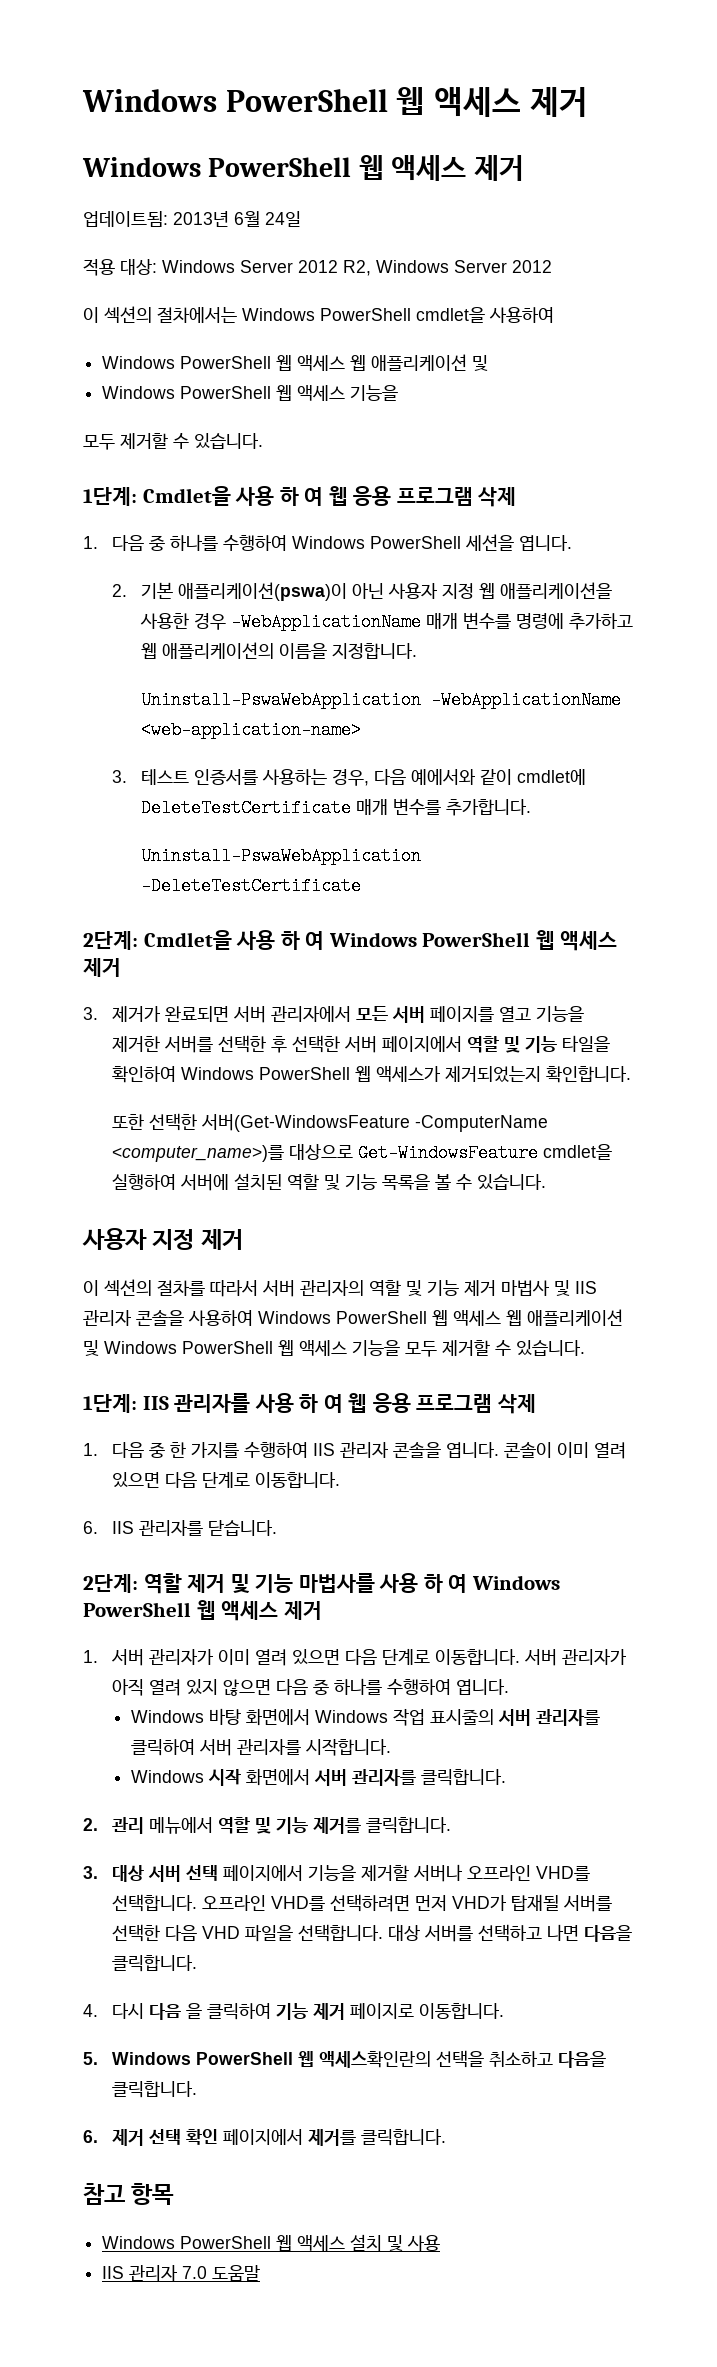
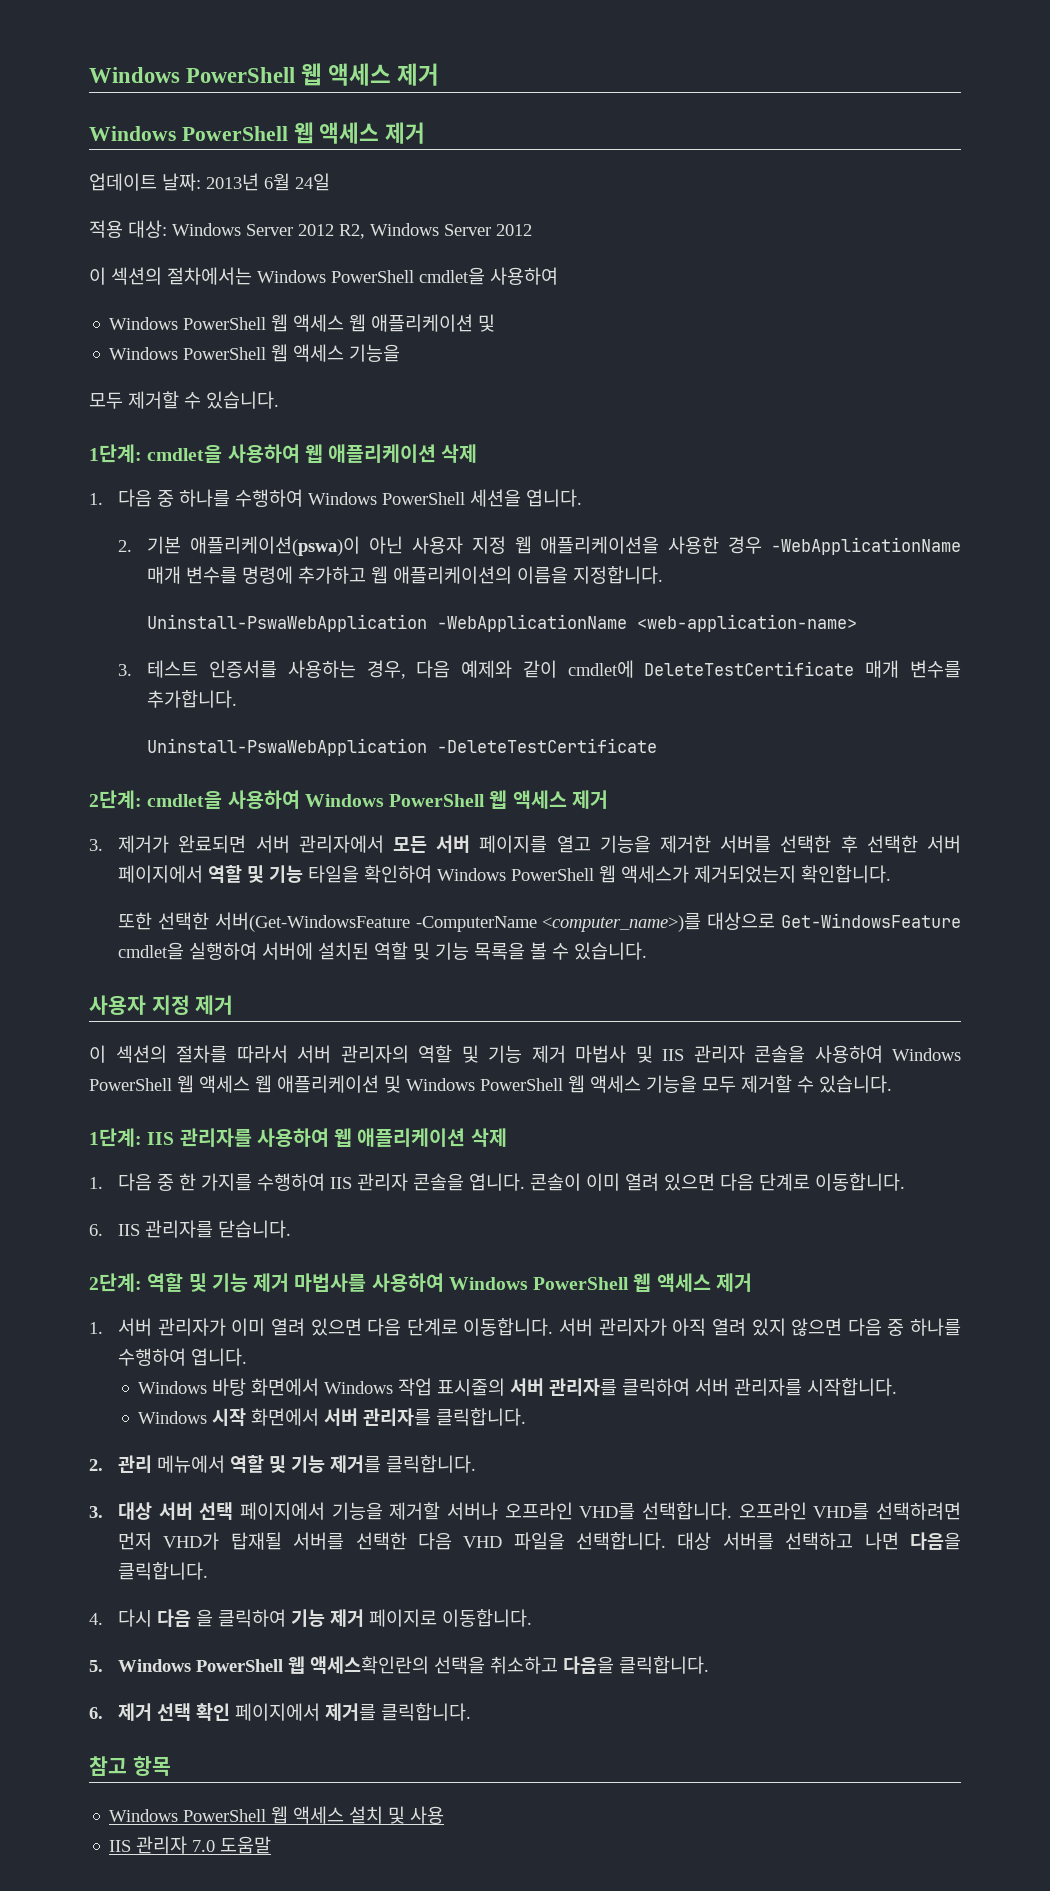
[83,211,168,227] 업데이트됨: -> [89,173,201,191] 업데이트 날짜:
[142,486,473,506] Cmdlet을 사용 하 여 웹 응용 프로그램 -> [147,444,437,463] cmdlet을 사용하여 웹 애플리케이션
[410,769,476,785] 예에서와 -> [461,660,513,678] 예제와
[143,930,325,950] Cmdlet을 사용 하 여 -> [147,790,300,809] cmdlet을 사용하여
[254,1393,493,1413] 사용 하 여 웹 응용 프로그램 -> [256,1128,466,1147] 사용하여 웹 애플리케이션
[187,1573,468,1594] 제거 및 기능 마법사를 사용 하 여 -> [188,1273,444,1292] 및 기능 제거 마법사를 사용하여

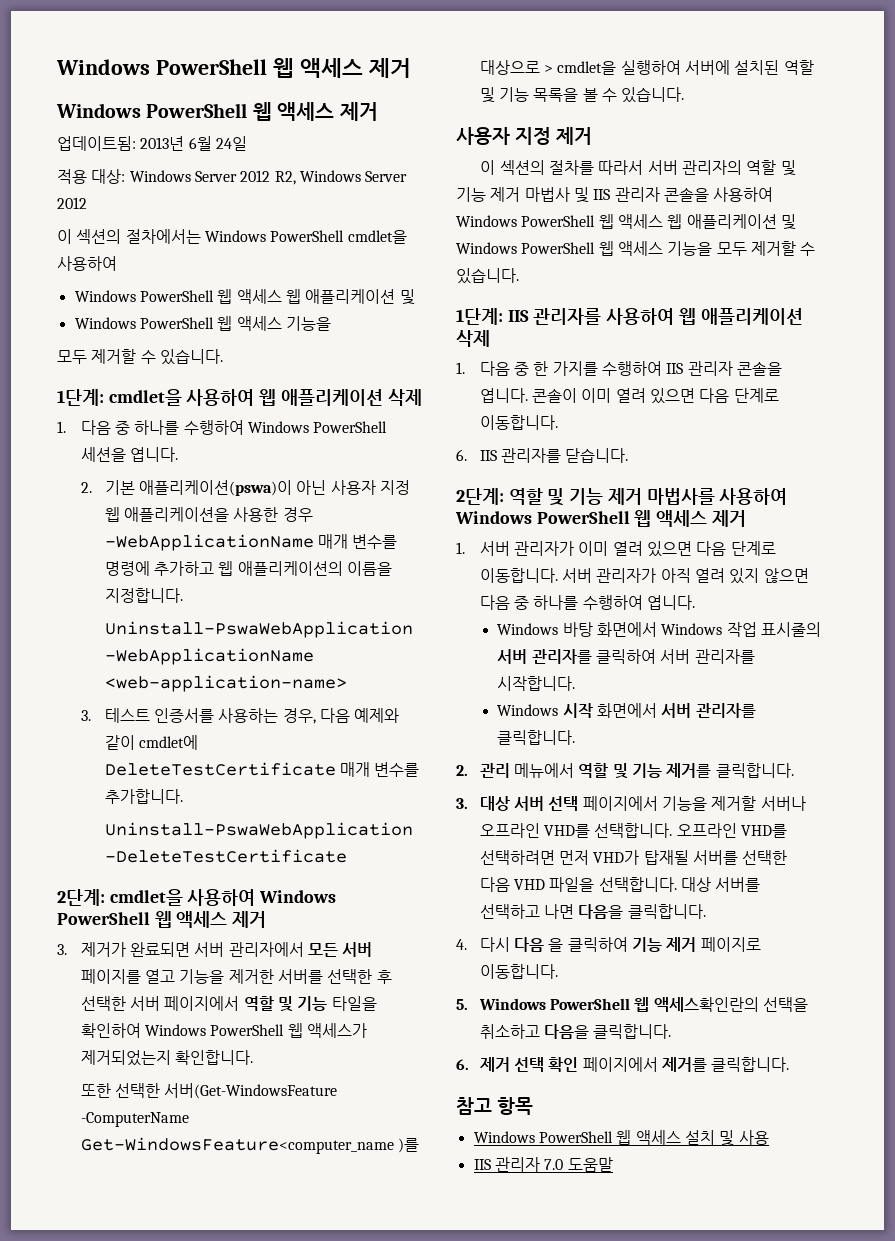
[89,173,201,191] 업데이트 날짜: -> [57,136,136,151] 업데이트됨:
[542,912,961,932] <computer_name>)를 대상으로 Get-WindowsFeature -> [80,1137,420,1154] [479,60,554,75] Get-WindowsFeature<computer_name )를 대상으로 >

